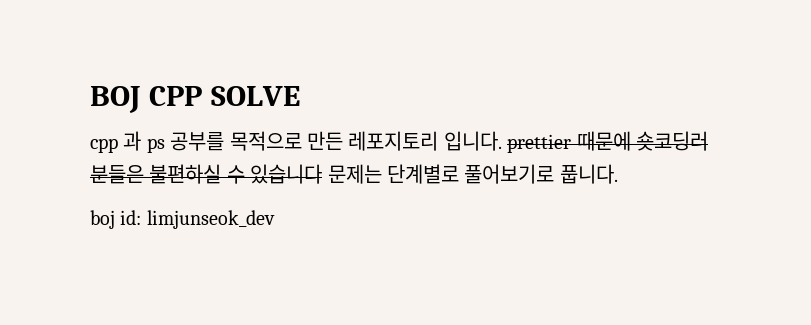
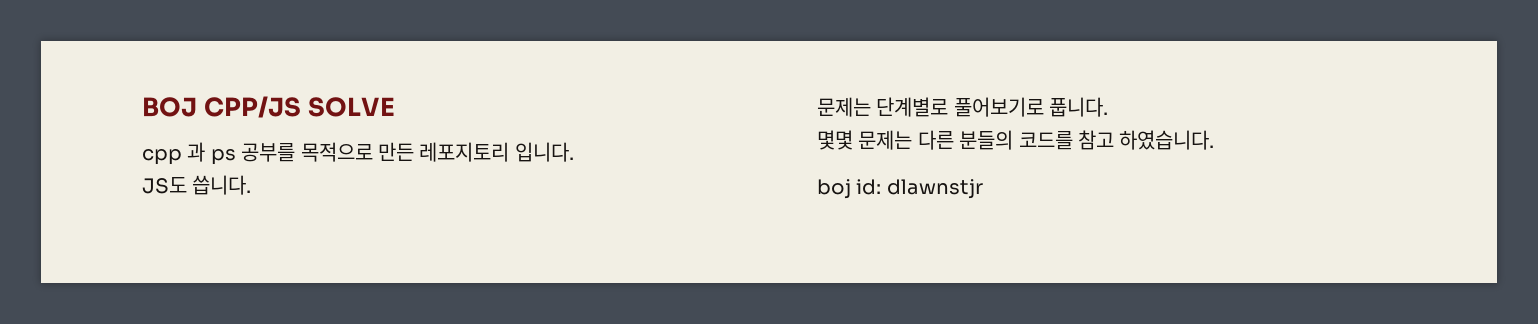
[149,86,203,106] CPP -> [203,96,301,118] CPP/JS
[507,131,708,153] [90,164,618,184] prettier 때문에 숏코딩러 분들은 불편하실 수 있습니다 문제는 단계별로 풀어보기로 풉니다. -> [142,175,252,195] [817,97,1109,117] [817,130,1215,150] // JS도 씁니다. // 문제는 단계별로 풀어보기로 풉니다. // 몇몇 문제는 다른 분들의 코드를 참고 하였습니다.
[146,210,275,229] limjunseok_dev -> [886,179,983,199] dlawnstjr

